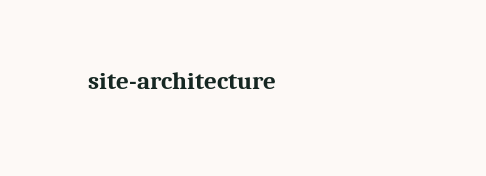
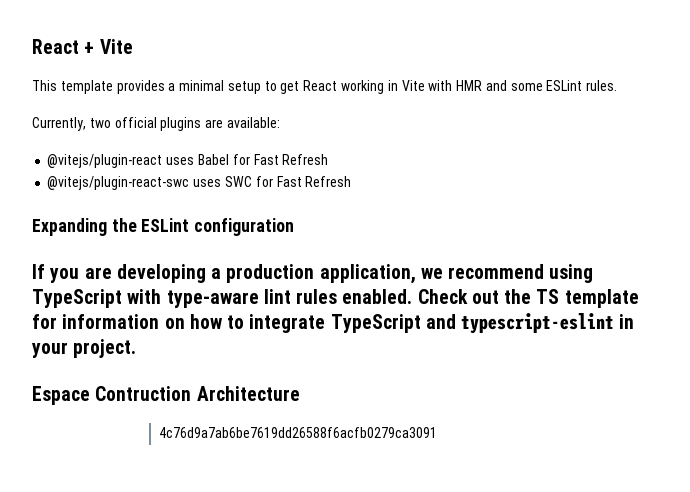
[88,72,276,89] site-architecture -> [32,39,133,54] [32,80,618,94] [32,117,280,131] [47,154,329,168] [47,176,352,190] [32,218,295,236] [32,264,594,284] [32,289,639,308] [32,313,635,334] [31,339,137,358] [32,386,300,405] [158,427,437,438] React + Vite // This template provides a minimal setup to get React working in Vite with HMR and some ESLint rules. // Currently, two official plugins are available: // @vitejs/plugin-react uses Babel for Fast Refresh // @vitejs/plugin-react-swc uses SWC for Fast Refresh // Expanding the ESLint configuration // If you are developing a production application, we recommend using TypeScript with type-aware lint rules enabled. Check out the TS template for information on how to integrate TypeScript and typescript-eslint in your project. // Espace Contruction Architecture // 4c76d9a7ab6be7619dd26588f6acfb0279ca3091

